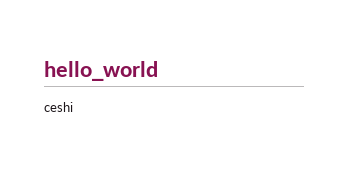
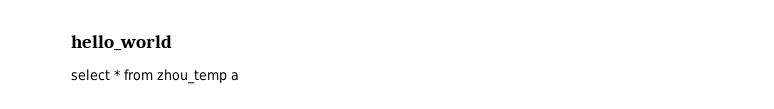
[44,102,73,112] ceshi -> [71,69,239,84] select * from zhou_temp a

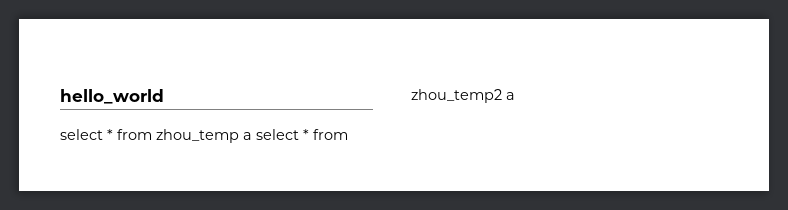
(239, 76) none -> [256,129,348,140] [411,89,515,103] select * from zhou_temp2 a

